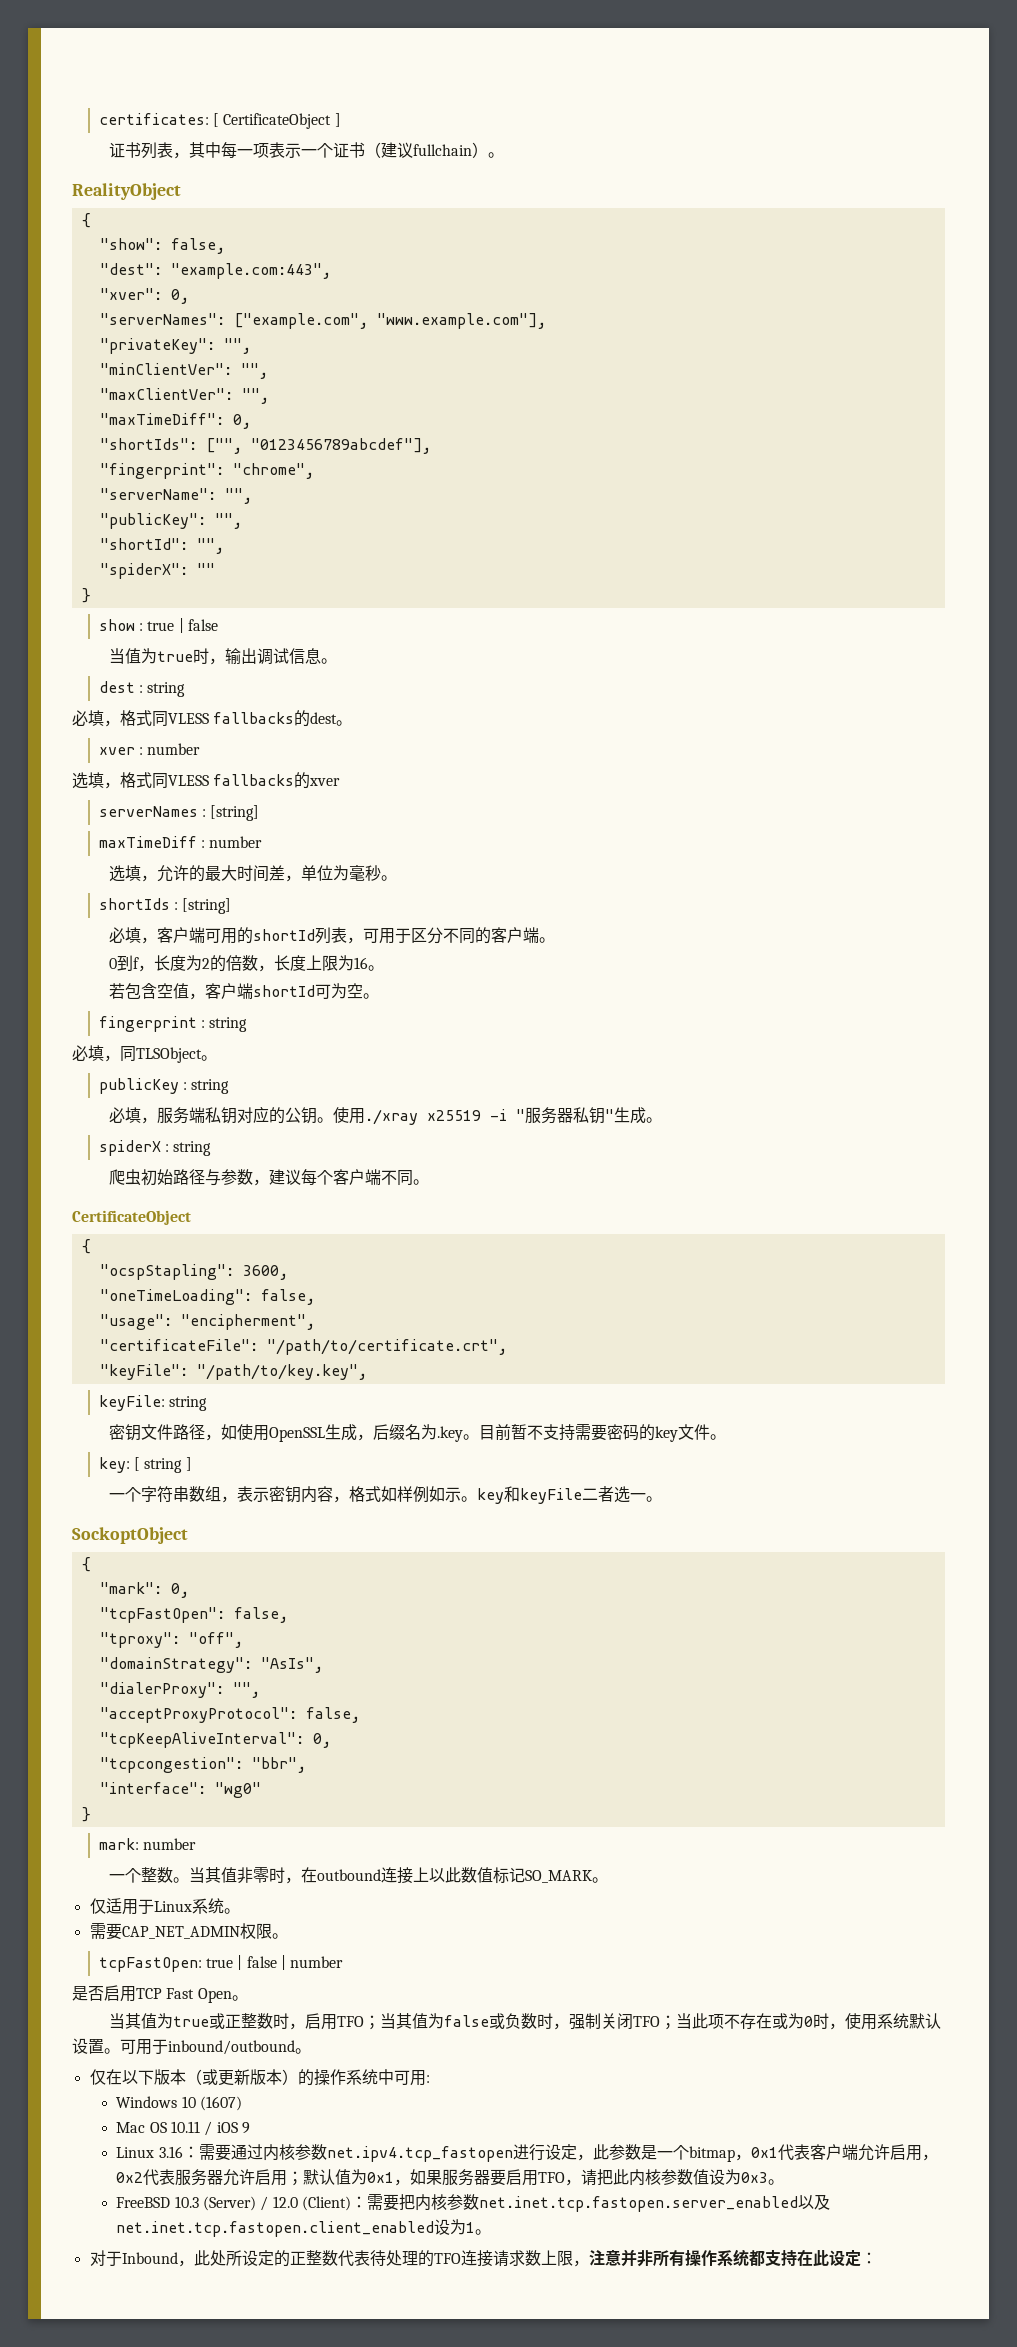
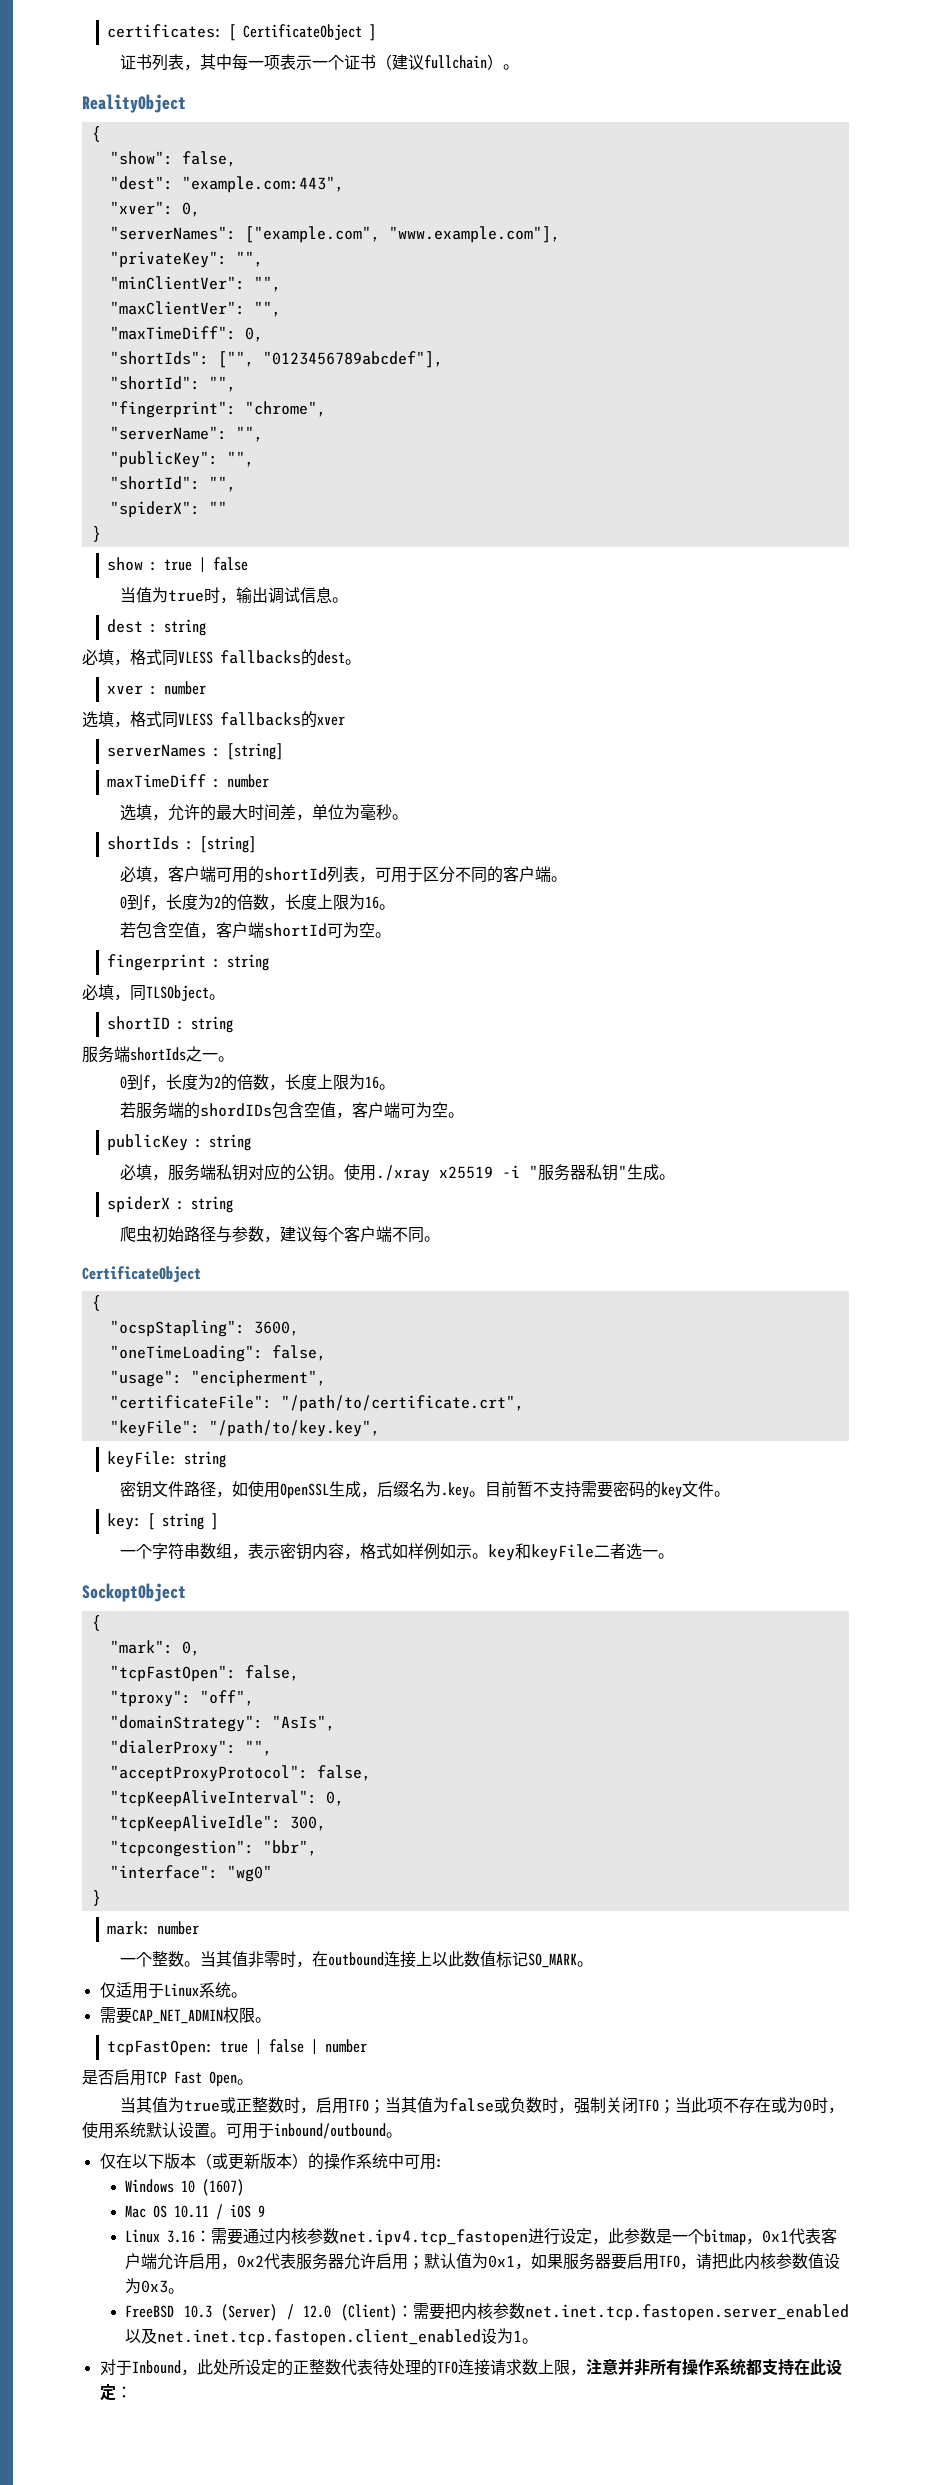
(431, 446) none -> [109,376,236,392] // "shortId": "",
(217, 1058) none -> [107,1016,234,1033] [82,1046,234,1063] [119,1074,395,1091] [119,1102,464,1119] // shortID : string // 服务端shortIds之一。 // 0到f，长度为2的倍数，长度上限为16。 // 若服务端的shordIDs包含空值，客户端可为空。
(331, 1740) none -> [109,1815,326,1832] // "tcpKeepAliveIdle": 300,

